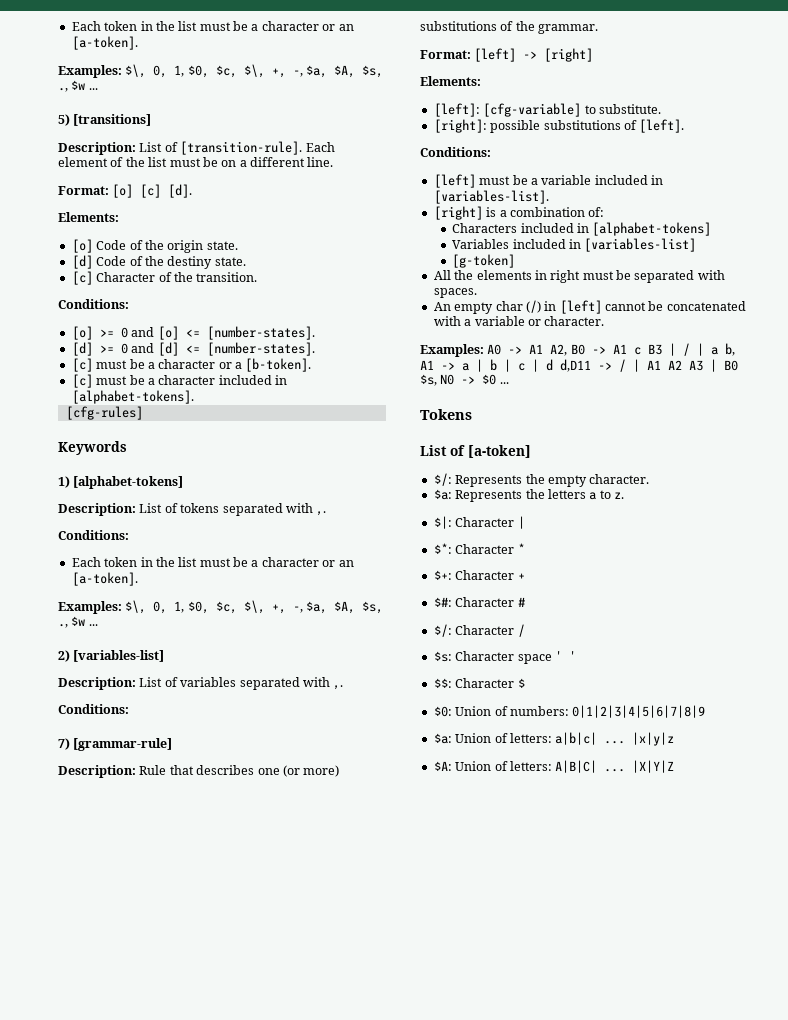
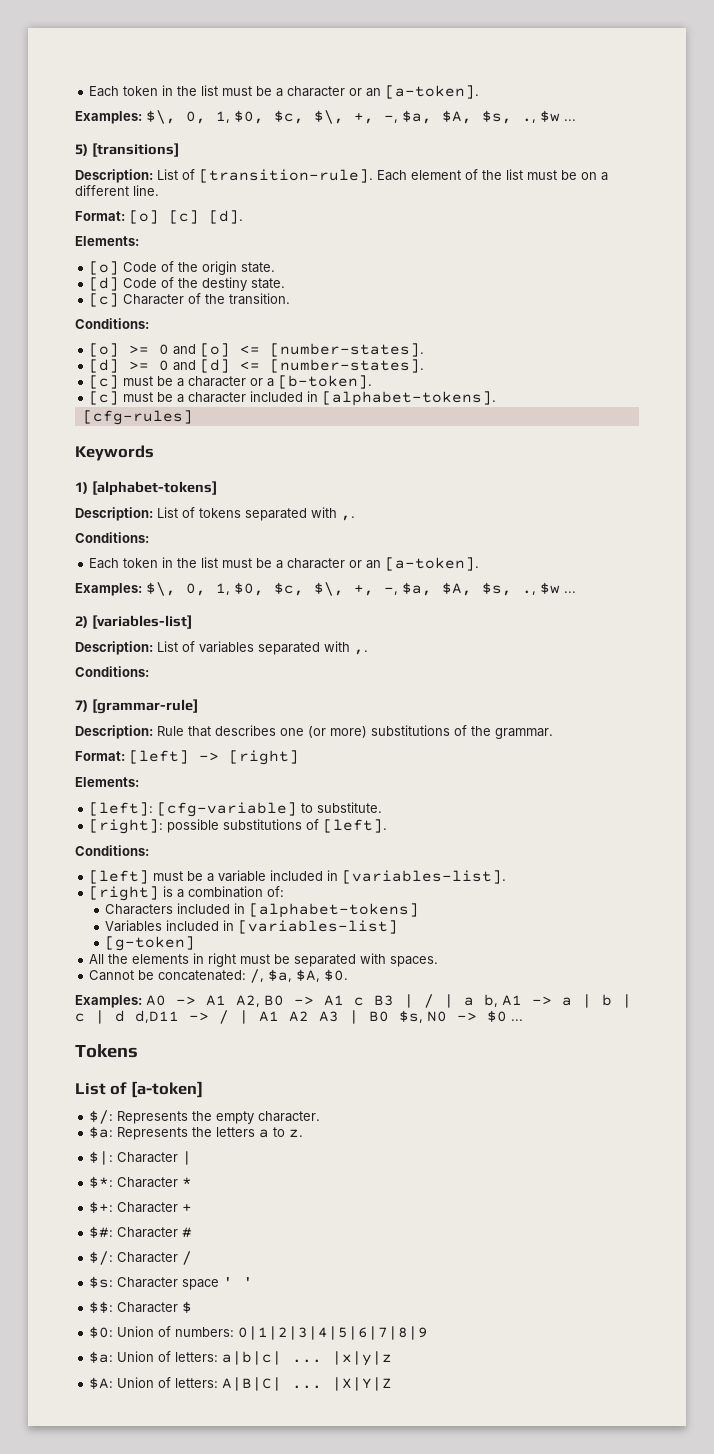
[433,300,746,314] [433,316,605,326] An empty char (/) in [left] cannot be concatenated with a variable or character. -> [89,969,349,983] Cannot be concatenated: /, $a, $A, $0.

